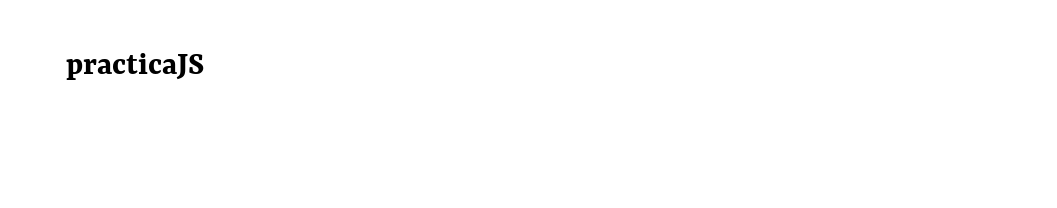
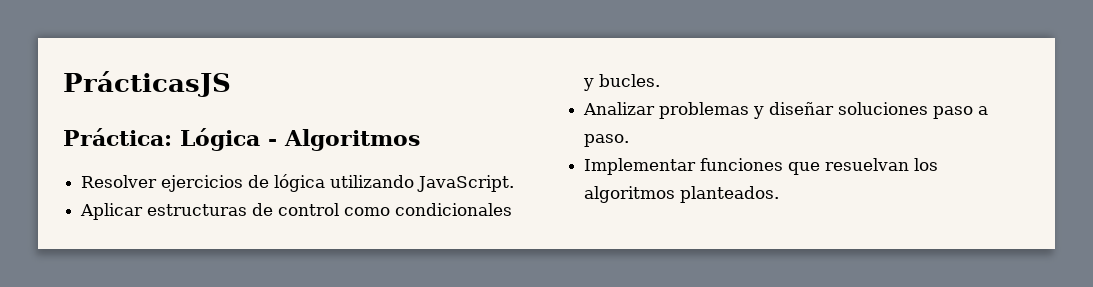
[66,53,204,80] practicaJS -> [63,71,231,97] [63,128,420,151] [81,174,515,192] [80,203,513,220] [583,74,661,91] [583,102,989,119] [584,134,630,147] [584,158,939,175] [584,186,780,203] PrácticasJS // Práctica: Lógica - Algoritmos // Resolver ejercicios de lógica utilizando JavaScript. // Aplicar estructuras de control como condicionales y bucles. // Analizar problemas y diseñar soluciones paso a paso. // Implementar funciones que resuelvan los algoritmos planteados.

